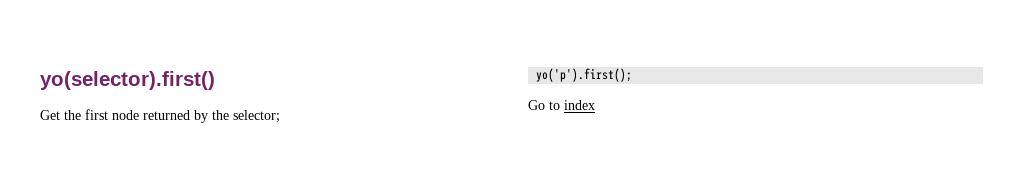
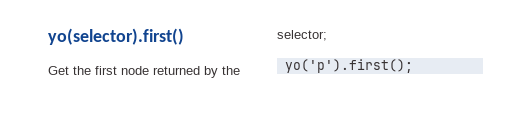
[528,100,595,110] // Go to index -> (413, 66) none

